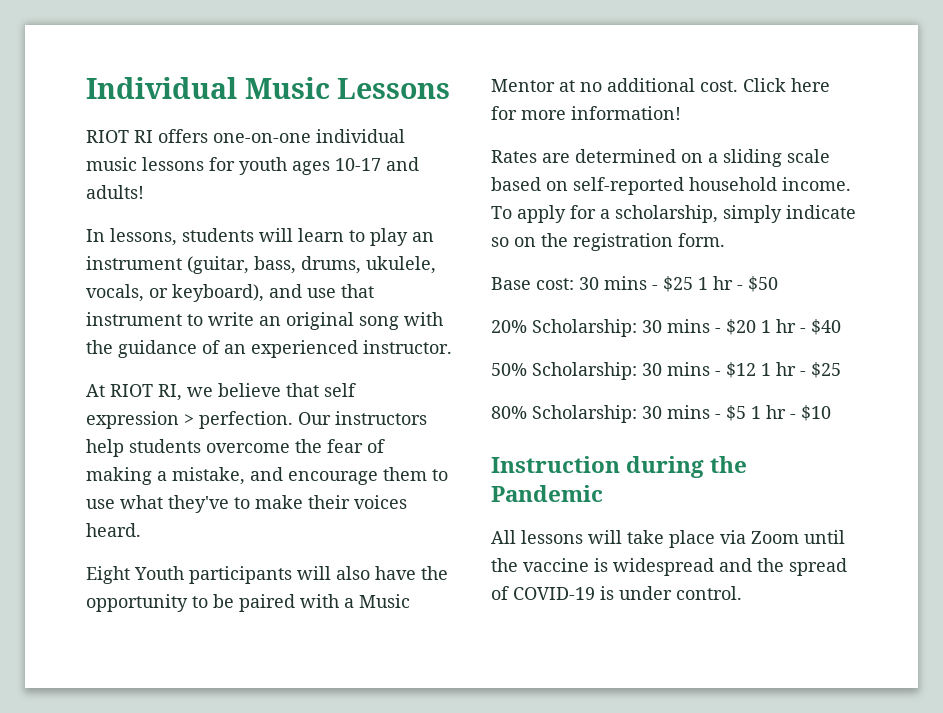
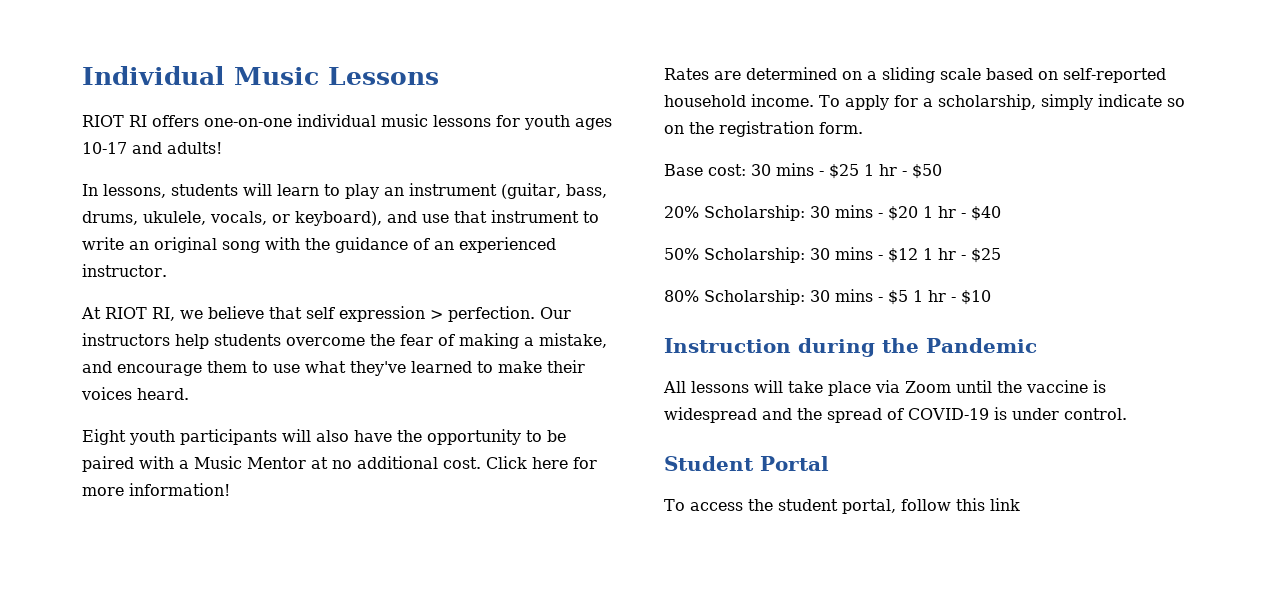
(229, 504) none -> [411,361,472,373] learned
[134,566,184,580] Youth -> [129,430,175,445] youth
(742, 593) none -> [664,456,829,471] [664,498,1020,514] // Student Portal // To access the student portal, follow this link

